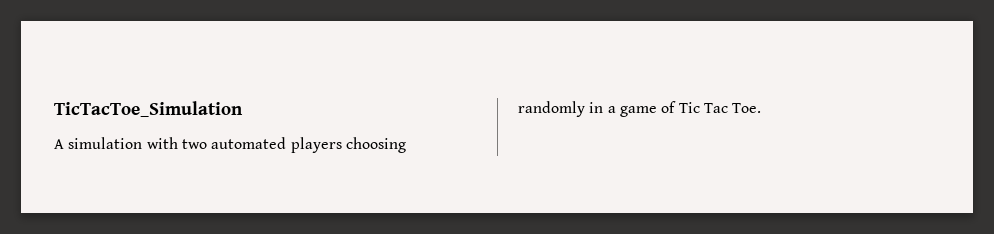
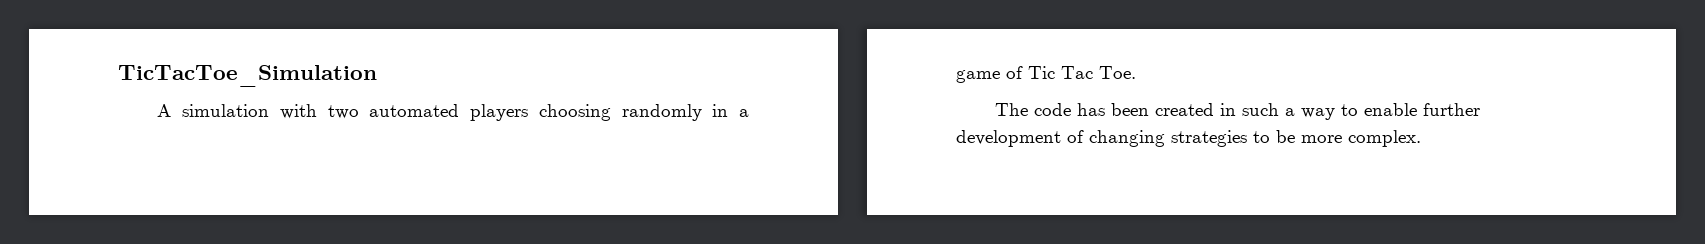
(762, 108) none -> [995,103,1481,120] [956,130,1421,147] // The code has been created in such a way to enable further development of changing strategies to be more complex.

